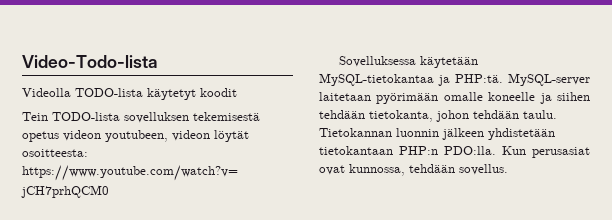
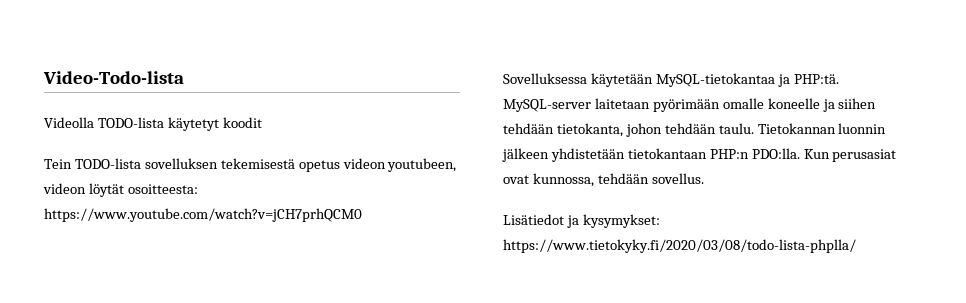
(508, 169) none -> [503,214,660,228] [503,239,856,253] // Lisätiedot ja kysymykset: https://www.tietokyky.fi/2020/03/08/todo-lista-phplla/

